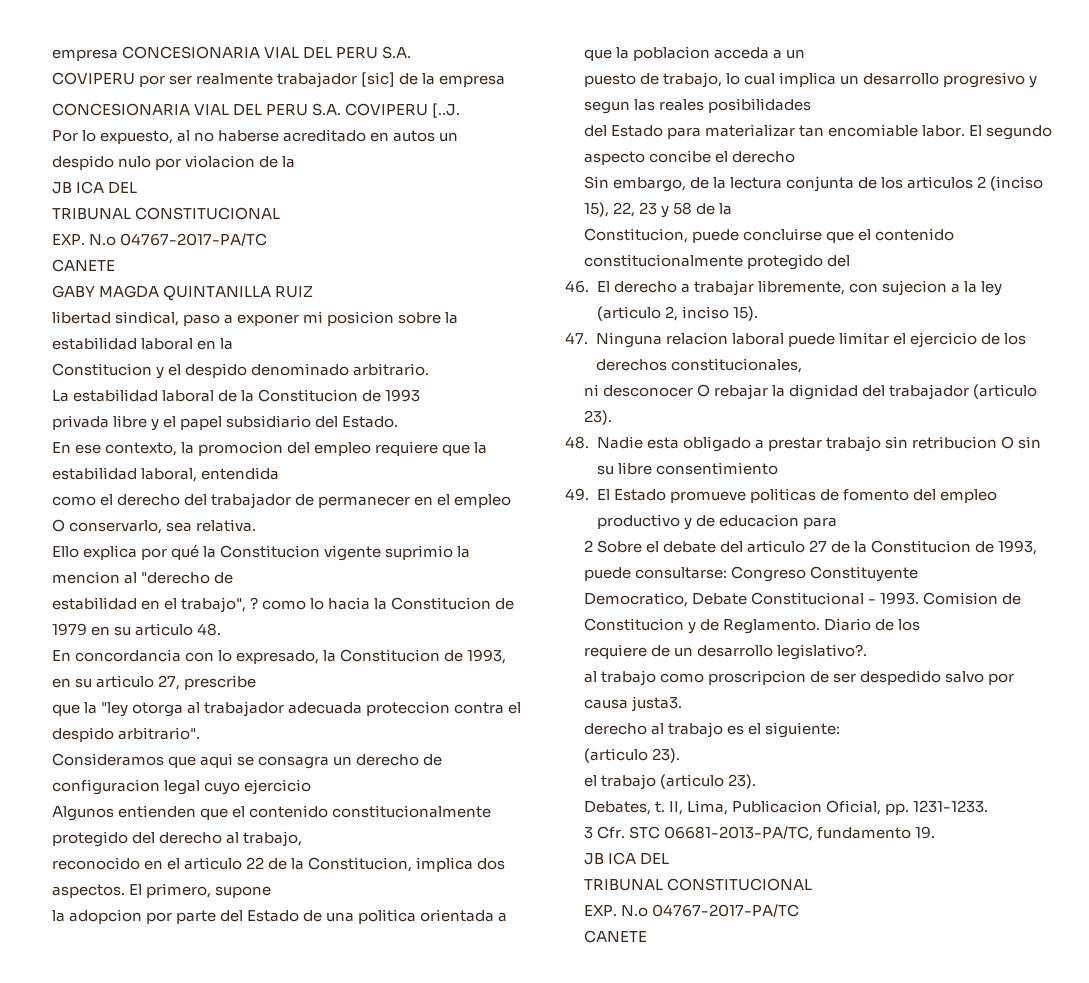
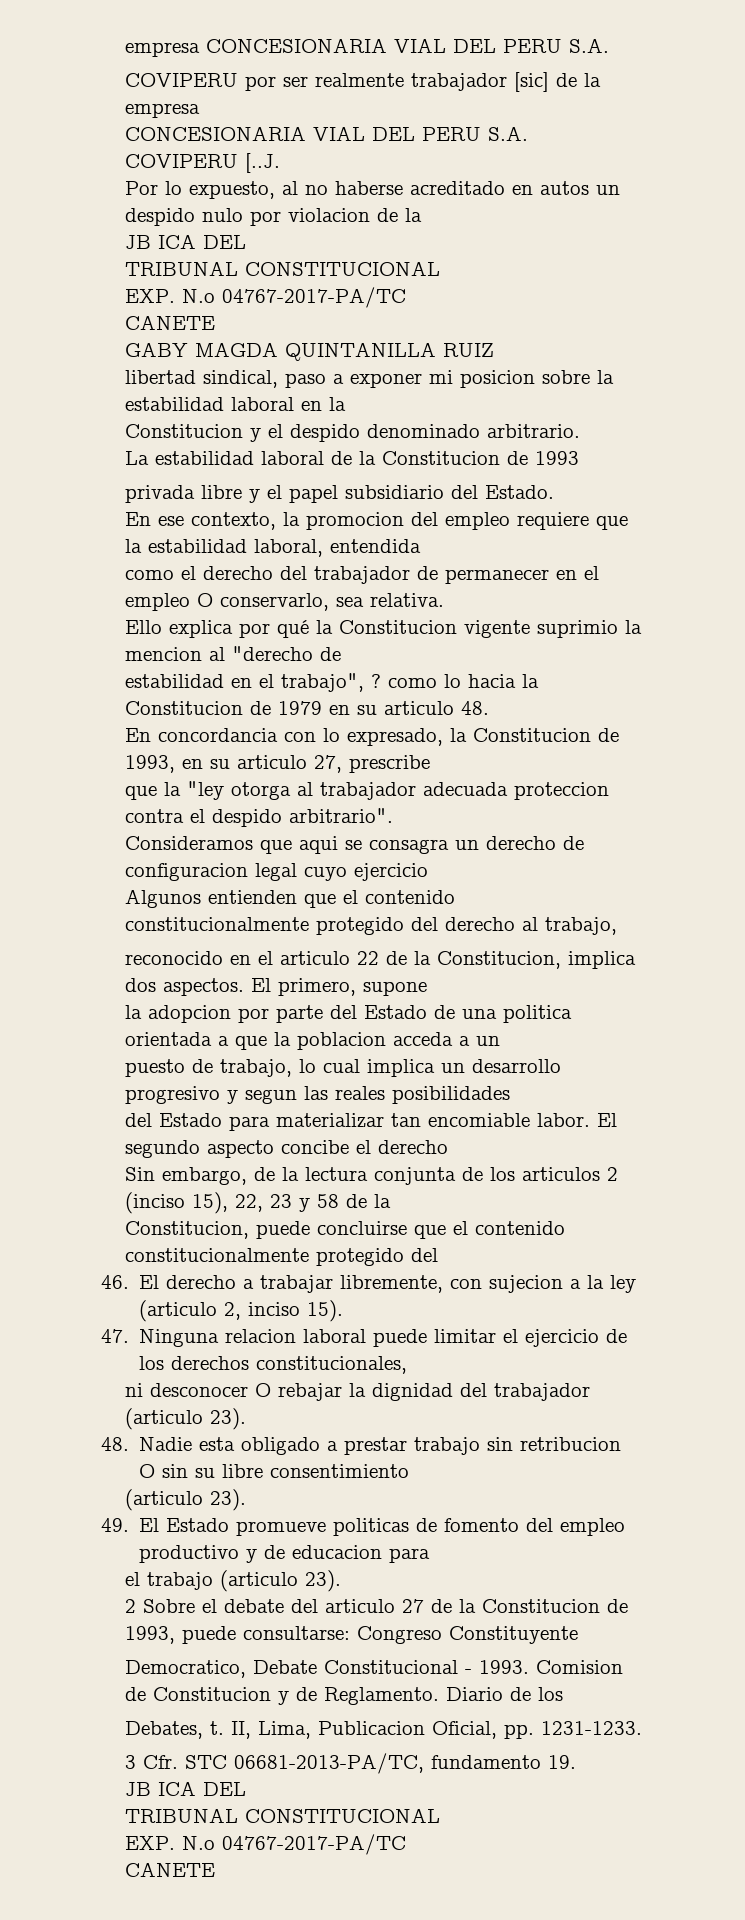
(778, 468) none -> [124,1489,246,1511] // (articulo 23).
(837, 523) none -> [124,1570,341,1592] // el trabajo (articulo 23).
[583,644,867,660] [583,670,1015,686] [583,696,682,712] [583,722,840,738] [583,748,680,763] [583,774,756,790] // requiere de un desarrollo legislativo?. // al trabajo como proscripcion de ser despedido salvo por causa justa3. // derecho al trabajo es el siguiente: // (articulo 23). // el trabajo (articulo 23). -> (563, 1694) none

